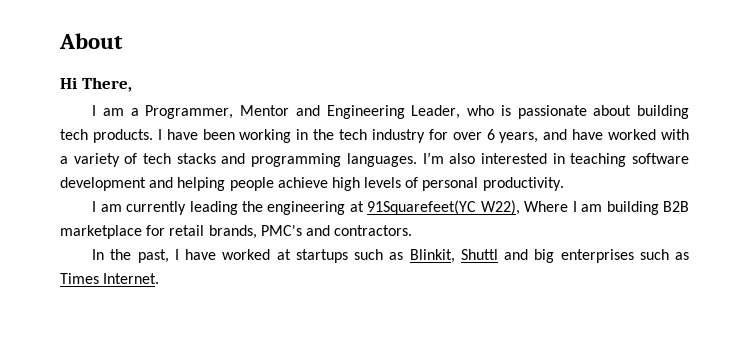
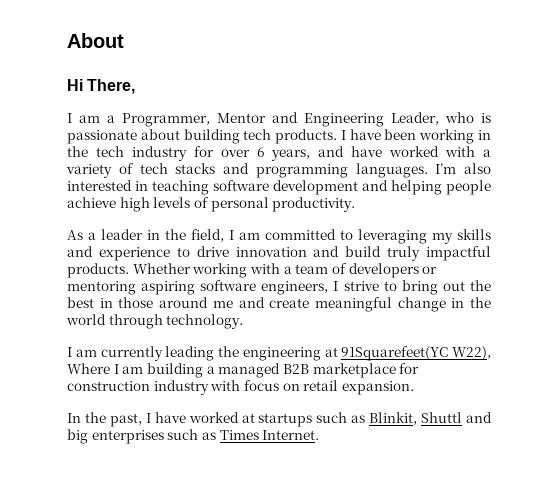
(564, 184) none -> [67,229,491,244] [67,246,491,261] [67,263,438,278] [67,280,491,295] [67,297,491,312] [66,314,244,329] // As a leader in the field, I am committed to leveraging my skills and experience to drive innovation and build truly impactful products. Whether working with a team of developers or mentoring aspiring software engineers, I strive to bring out the best in those around me and create meaningful change in the world through technology.
(659, 208) none -> [206,363,281,378] a managed
[169,225,413,239] retail brands, PMC's and contractors. -> [67,380,414,395] construction industry with focus on retail expansion.

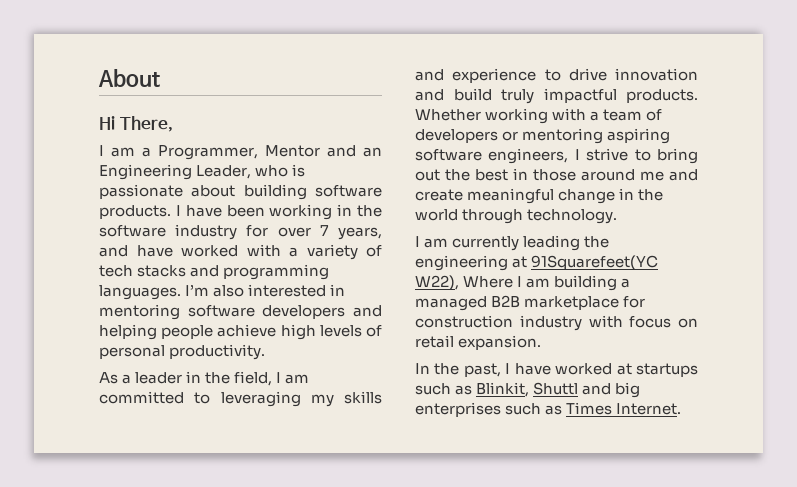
(298, 117) none -> [363,147,382,157] an
[243,129,272,140] tech -> [315,185,382,197] software
[95,146,124,157] tech -> [99,225,166,237] software
[256,147,265,157] 6 -> [319,225,329,236] 7
[152,180,358,195] teaching software development -> [99,304,346,320] mentoring software developers

